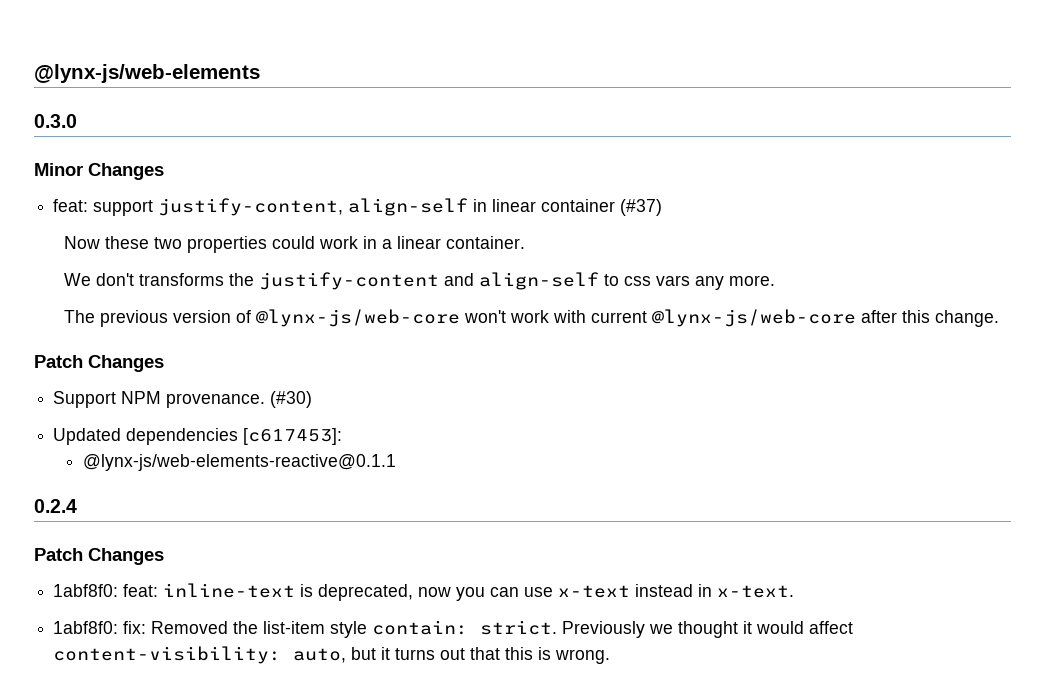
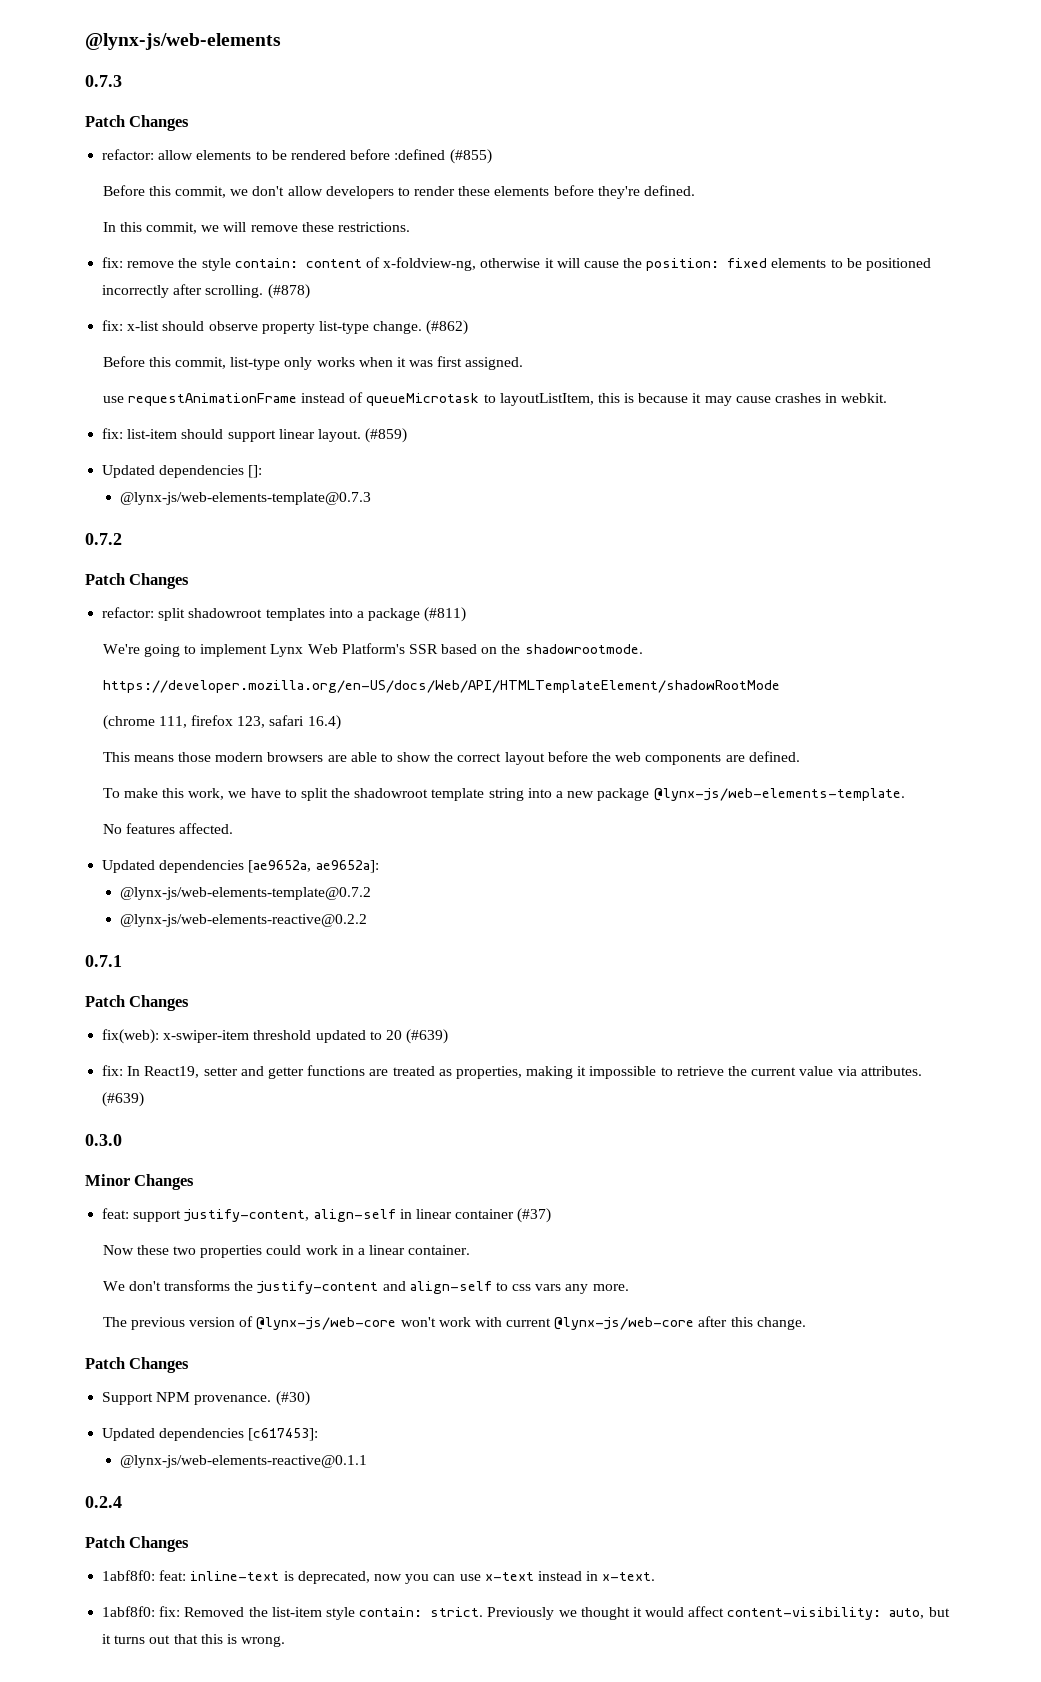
(260, 73) none -> [85,75,122,87] [85,115,190,131] [102,149,492,164] [102,185,696,199] [102,222,410,234] [102,257,932,271] [102,284,310,299] [102,320,469,335] [102,356,524,370] [102,392,888,406] [102,428,408,443] [102,465,263,478] [119,492,371,505] [85,533,122,545] [85,573,190,589] [102,607,467,622] [102,643,643,657] [102,680,780,693] [102,715,341,730] [102,751,800,765] [102,788,905,801] [102,823,233,834] [102,860,379,873] [119,887,371,900] [119,914,367,927] [85,955,122,967] [85,995,190,1011] [102,1029,449,1044] [102,1065,922,1079] [102,1092,145,1107] // 0.7.3 // Patch Changes // refactor: allow elements to be rendered before :defined (#855) // Before this commit, we don't allow developers to render these elements before they're defined. // In this commit, we will remove these restrictions. // fix: remove the style contain: content of x-foldview-ng, otherwise it will cause the position: fixed elements to be positioned incorrectly after scrolling. (#878) // fix: x-list should observe property list-type change. (#862) // Before this commit, list-type only works when it was first assigned. // use requestAnimationFrame instead of queueMicrotask to layoutListItem, this is because it may cause crashes in webkit. // fix: list-item should support linear layout. (#859) // Updated dependencies []: // @lynx-js/web-elements-template@0.7.3 // 0.7.2 // Patch Changes // refactor: split shadowroot templates into a package (#811) // We're going to implement Lynx Web Platform's SSR based on the shadowrootmode. // https://developer.mozilla.org/en-US/docs/Web/API/HTMLTemplateElement/shadowRootMode // (chrome 111, firefox 123, safari 16.4) // This means those modern browsers are able to show the correct layout before the web components are defined. // To make this work, we have to split the shadowroot template string into a new package @lynx-js/web-elements-template. // No features affected. // Updated dependencies [ae9652a, ae9652a]: // @lynx-js/web-elements-template@0.7.2 // @lynx-js/web-elements-reactive@0.2.2 // 0.7.1 // Patch Changes // fix(web): x-swiper-item threshold updated to 20 (#639) // fix: In React19, setter and getter functions are treated as properties, making it impossible to retrieve the current value via attributes. (#639)

